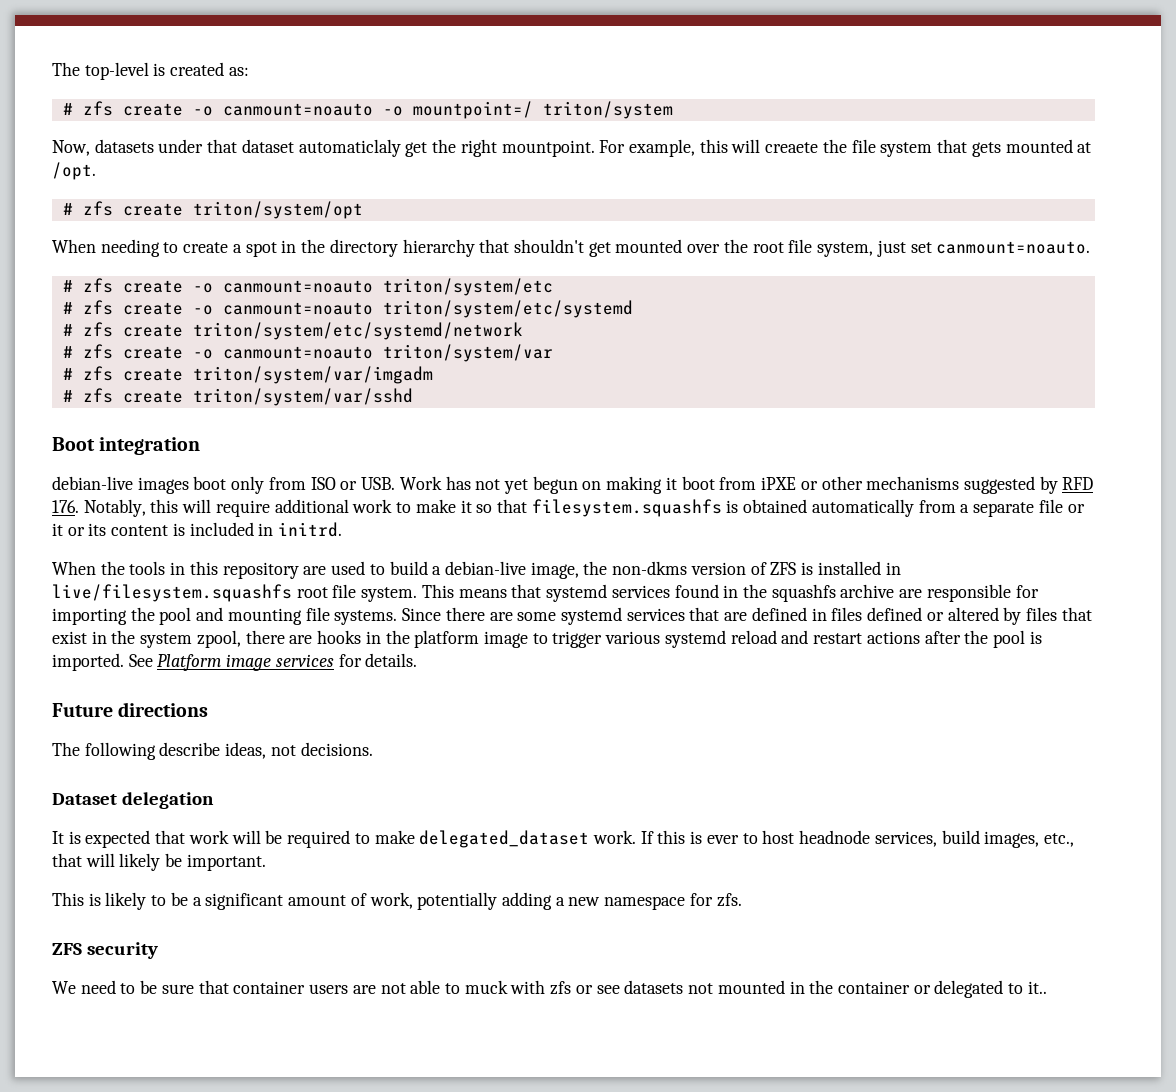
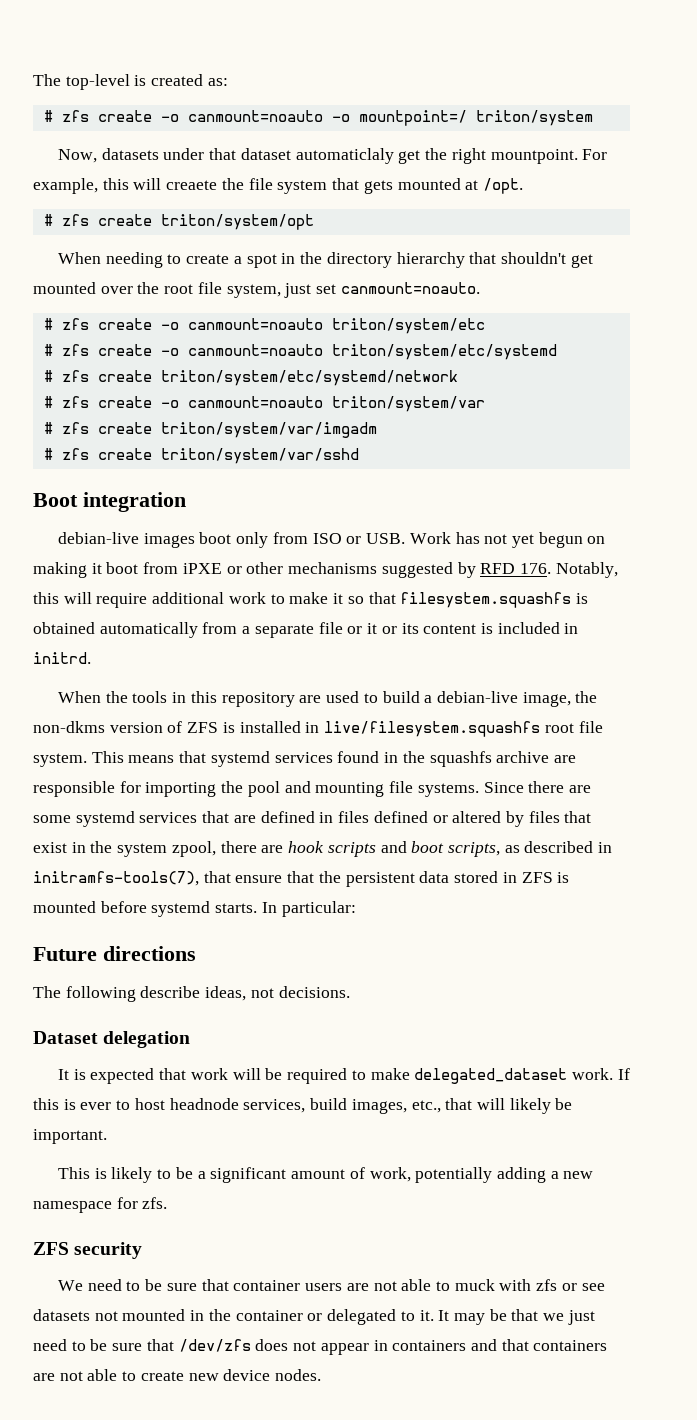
[317,630,1042,648] [52,653,418,671] hooks in the platform image to trigger various systemd reload and restart actions after the pool is imported. See Platform image services for details. -> [288,841,613,857] [33,871,570,887] [33,901,356,917] hook scripts and boot scripts, as described in initramfs-tools(7), that ensure that the persistent data stored in ZFS is mounted before systemd starts. In particular:
[1027,981,1047,994] it.. -> [419,1309,595,1325] [33,1339,608,1355] [33,1369,322,1381] it. It may be that we just need to be sure that /dev/zfs does not appear in containers and that containers are not able to create new device nodes.

